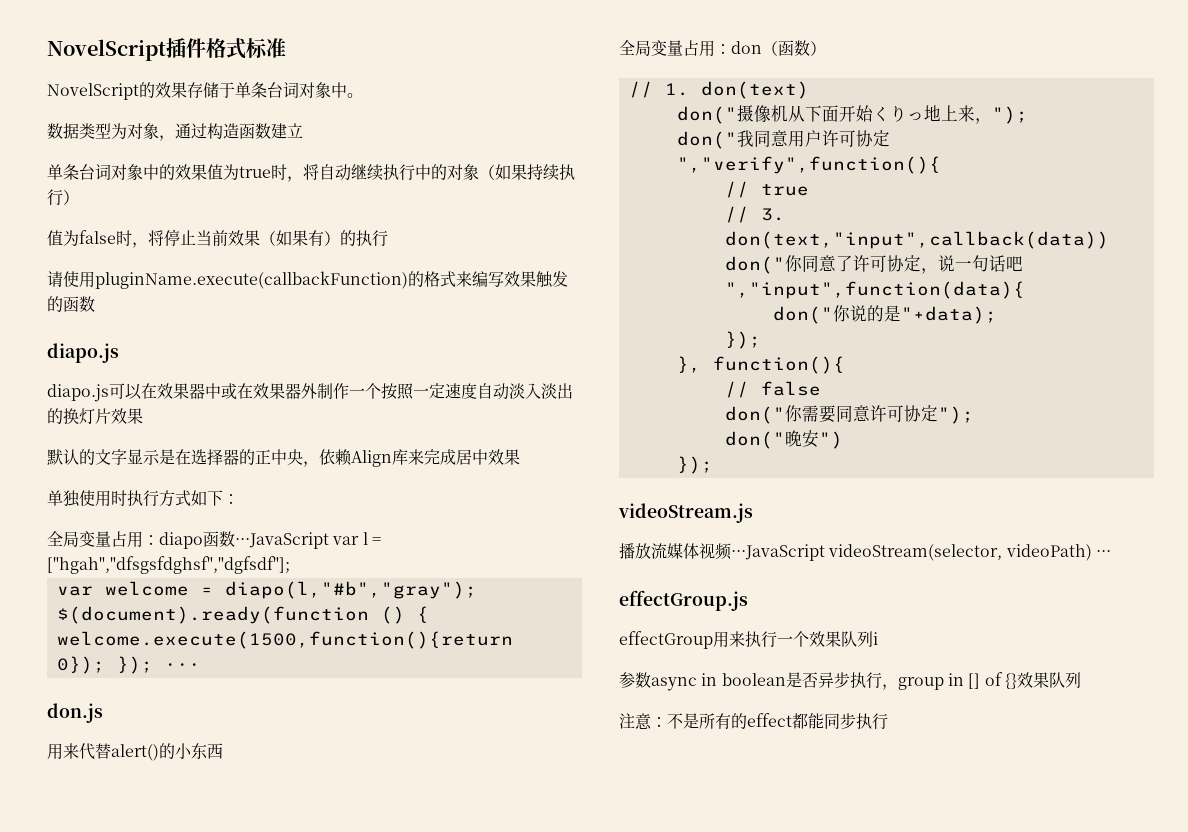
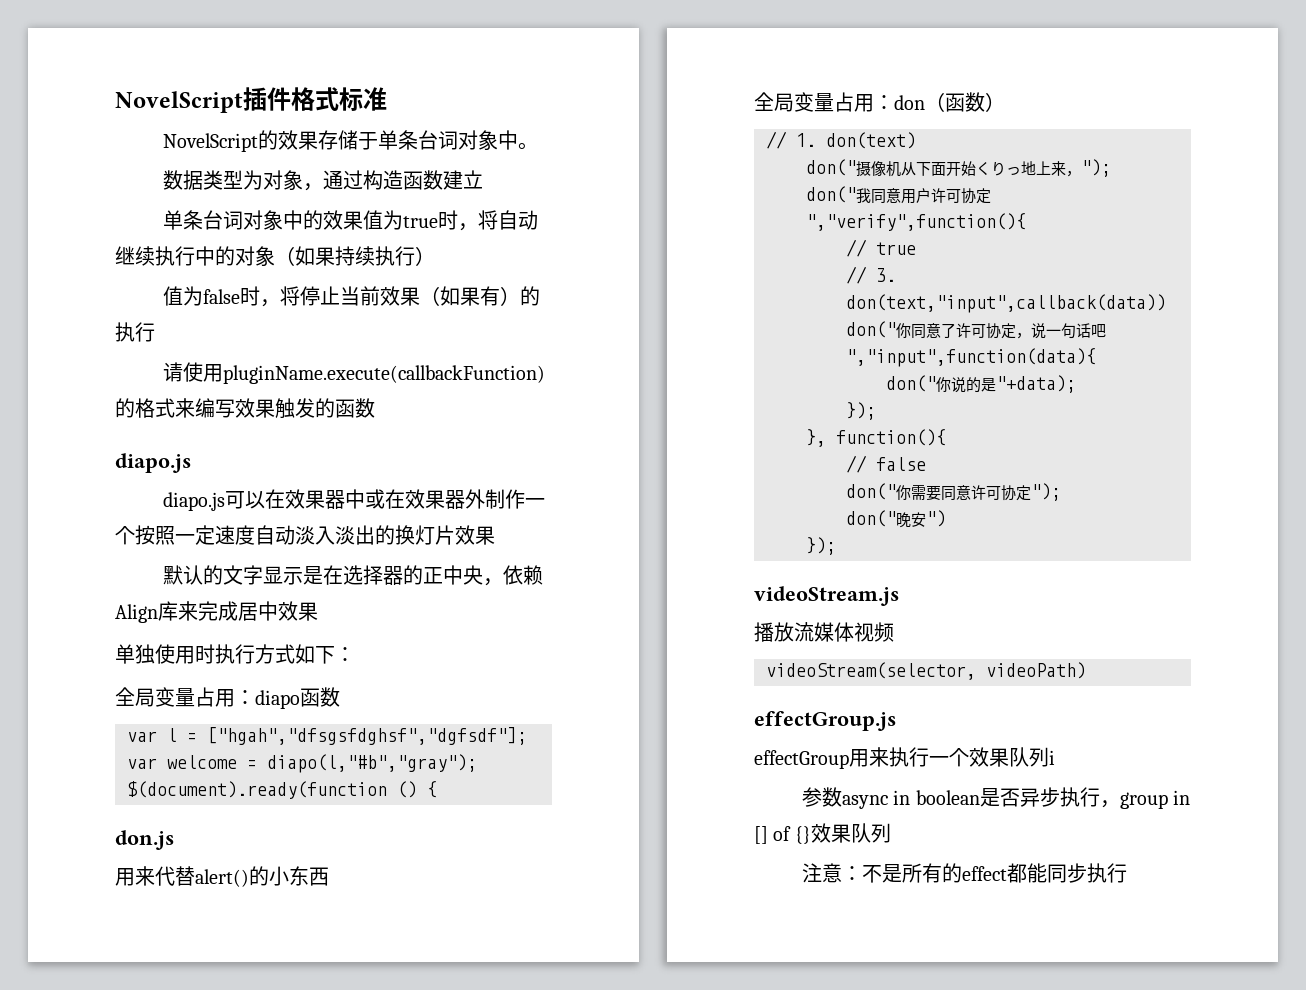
[235,532,329,549] ···JavaScript -> (340, 697) //
[56,631,513,649] [56,656,201,674] welcome.execute(1500,function(){return 0}); }); ··· -> (437, 789) none
[731,544,825,561] ···JavaScript -> (894, 632) //
[1095,550,1111,557] ··· -> (1086, 670) none

